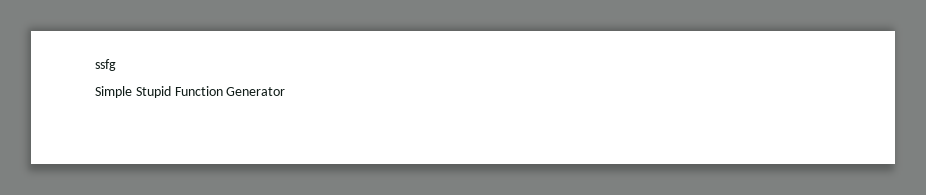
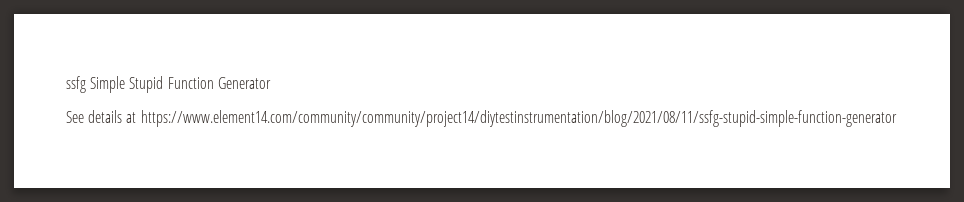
(116, 65) // -> (86, 84) none
(286, 91) none -> [66,110,897,127] // See details at https://www.element14.com/community/community/project14/diytestinstrumentation/blog/2021/08/11/ssfg-stupid-simple-function-generator

